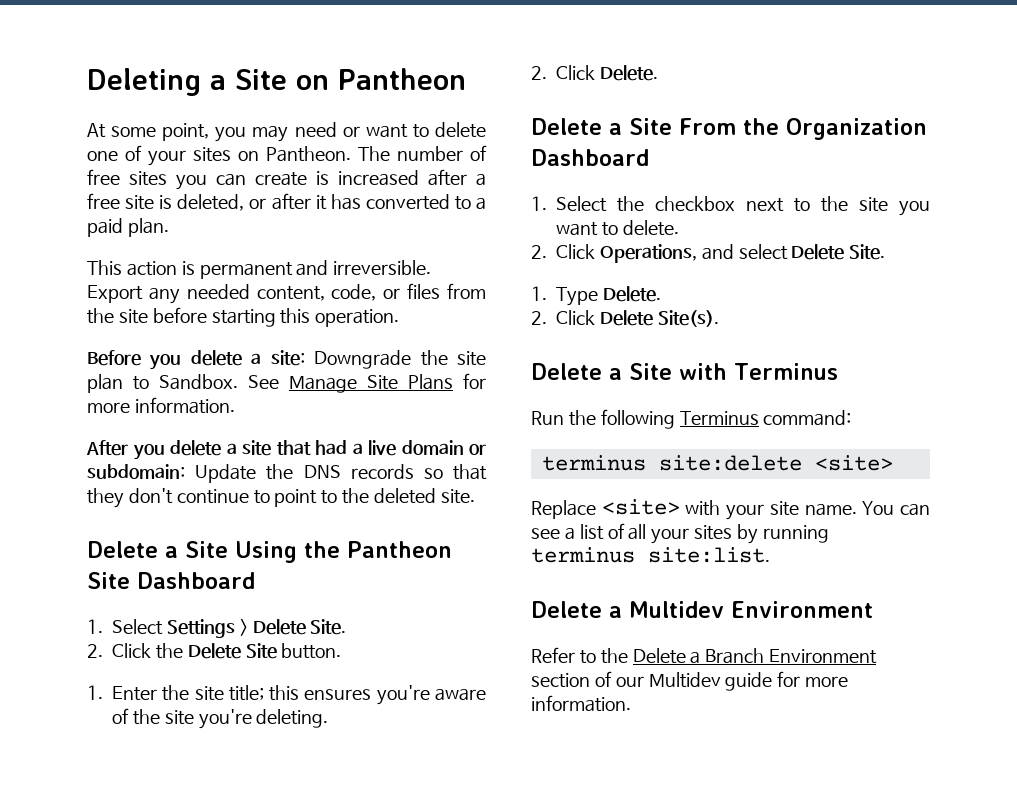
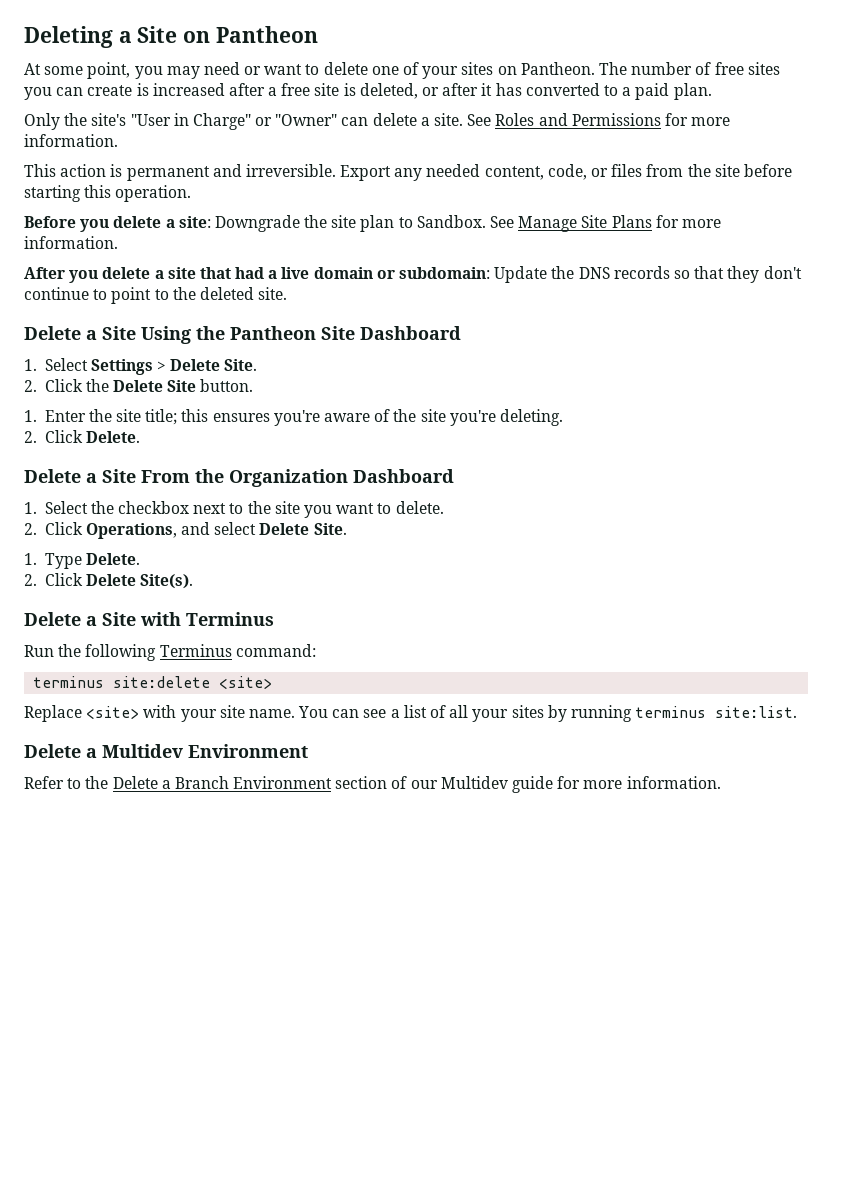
(169, 227) none -> [24,113,731,130] [24,134,118,147] // Only the site's "User in Charge" or "Owner" can delete a site. See Roles and Permissions for more information.

